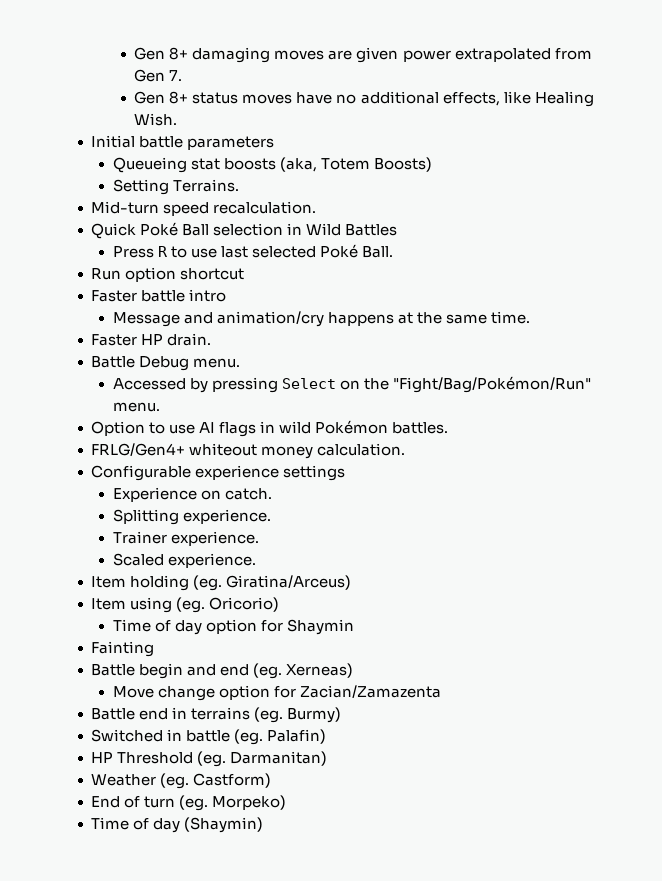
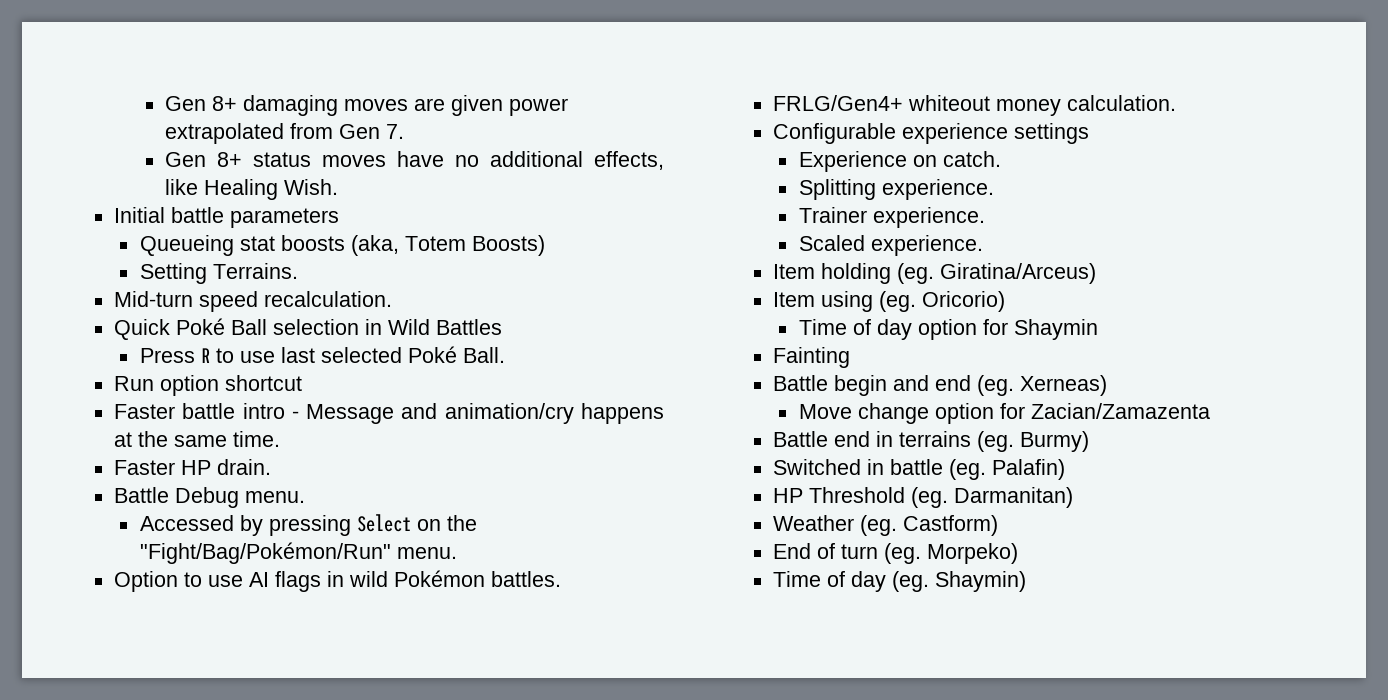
(227, 295) // -> [291,411,299,419] -
[184,817,264,833] (Shaymin) -> [892,571,1027,592] (eg. Shaymin)

